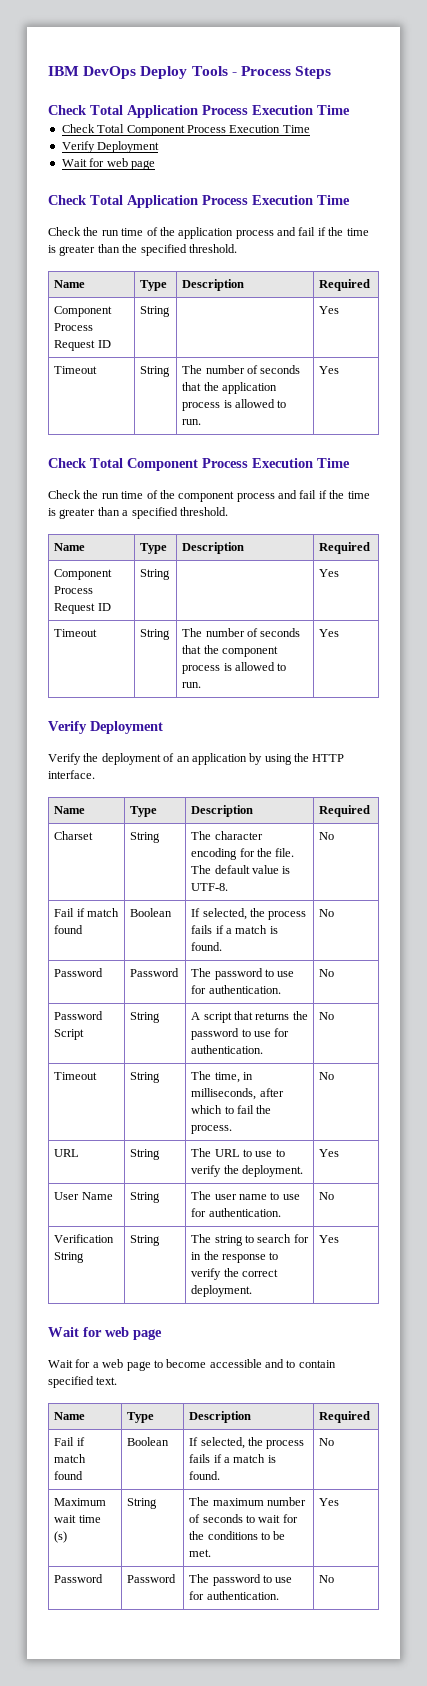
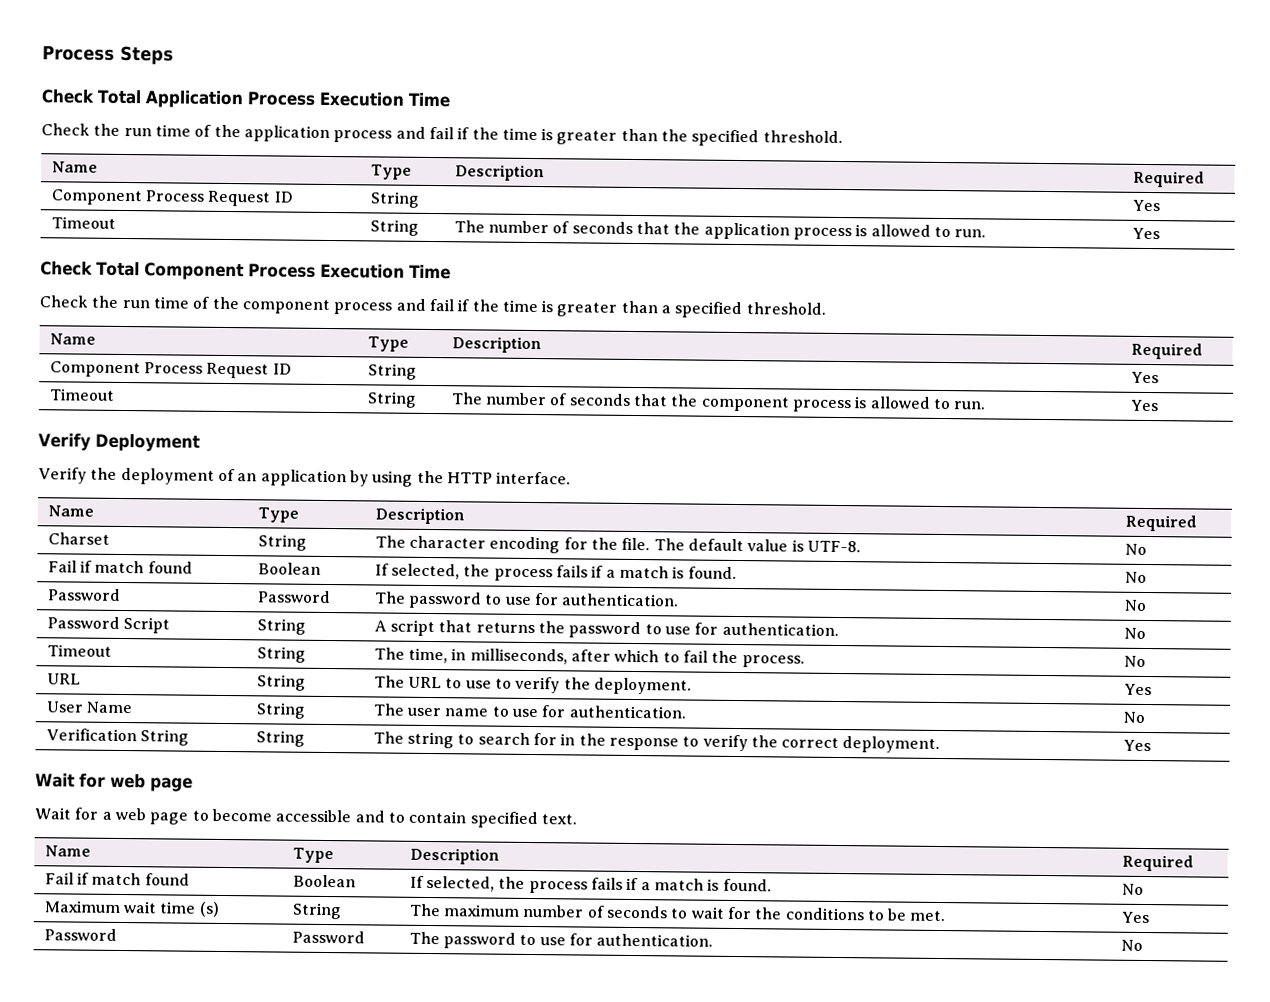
[48,66,237,79] IBM DevOps Deploy Tools - -> (42, 53) none
[61,124,310,136] [61,141,160,153] [61,158,155,170] [48,195,350,208] // Check Total Component Process Execution Time // Verify Deployment // Wait for web page // Check Total Application Process Execution Time -> (450, 100) none

